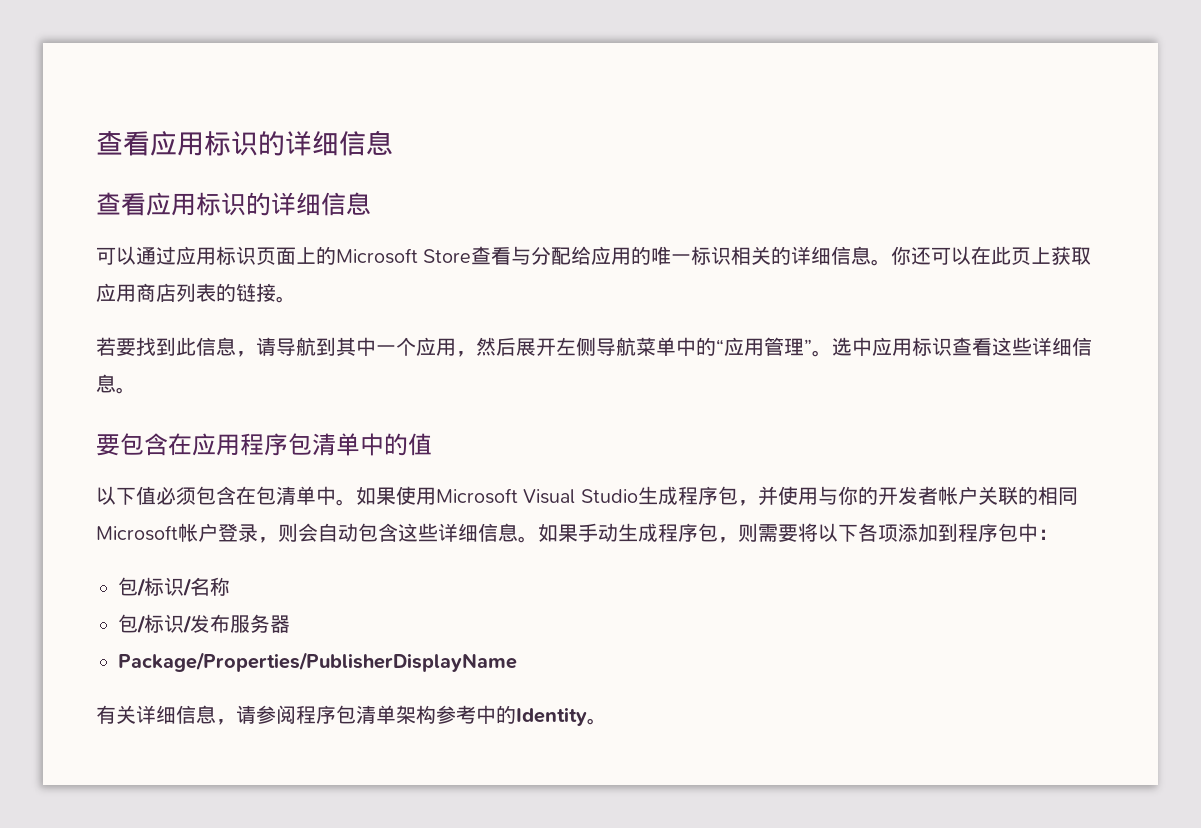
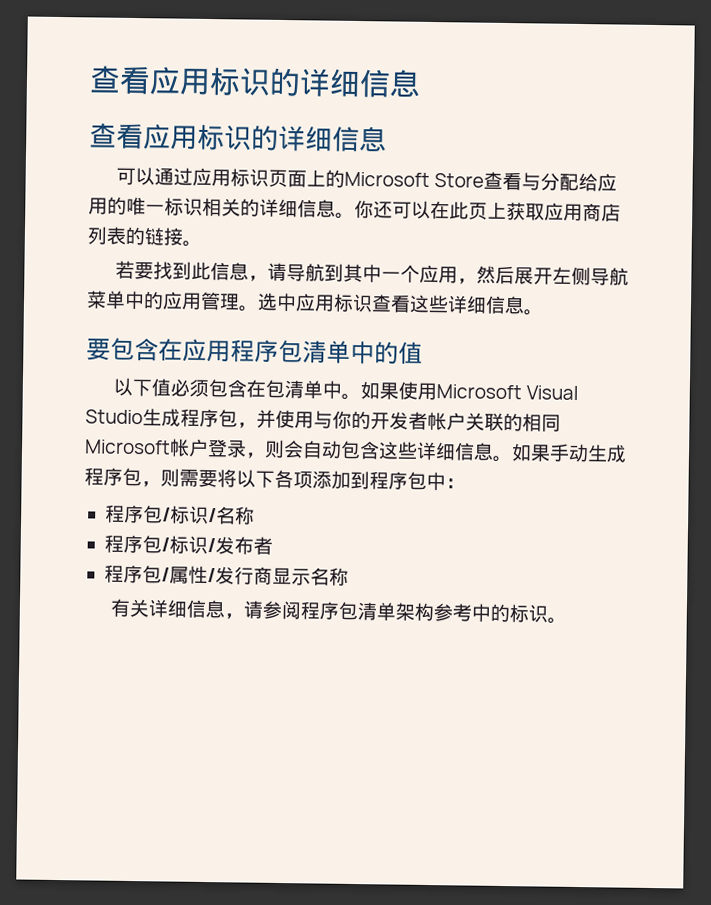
[716,339,724,354] “ -> (164, 300) none
[804,339,812,354] ” -> (240, 302) none
(1058, 534) none -> [104,504,144,524] 程序
(230, 586) none -> [103,534,143,554] 程序
[230,614,290,633] [118,652,517,672] 服务器 // Package/Properties/PublisherDisplayName -> [252,536,273,555] [103,564,349,586] 者 // 程序包/属性/发行商显示名称
[516,707,587,726] Identity -> [508,604,548,623] 标识

